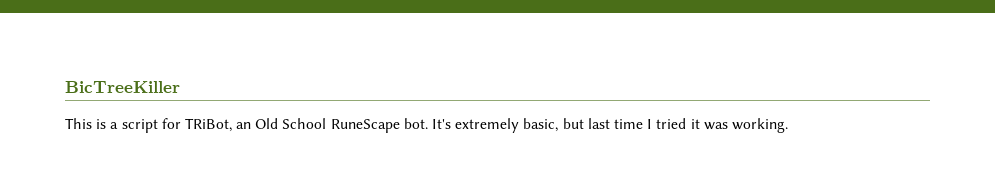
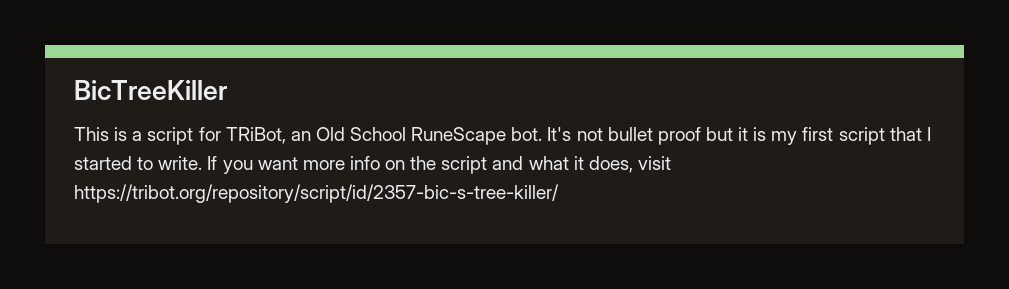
[455,118,788,133] extremely basic, but last time I tried it was working. -> [576,127,931,145] [74,156,671,174] [74,184,559,203] not bullet proof but it is my first script that I started to write. If you want more info on the script and what it does, visit https://tribot.org/repository/script/id/2357-bic-s-tree-killer/

